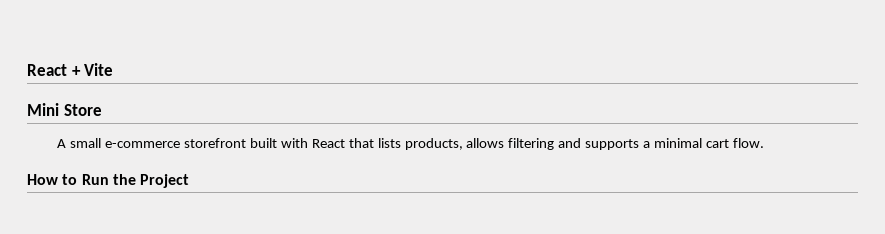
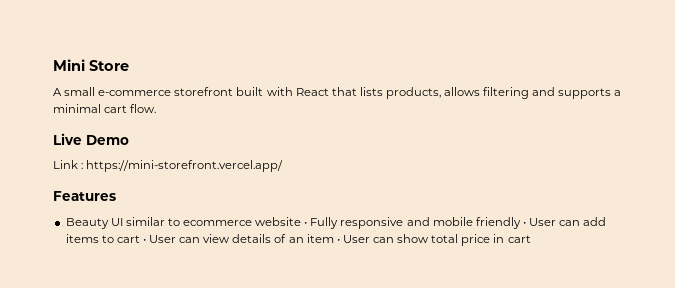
[27,63,114,76] React + Vite // -> (53, 65) none
[27,174,190,188] How to Run the Project -> [53,133,129,145] [53,160,284,172] [53,191,116,201] [65,217,607,229] [65,234,531,246] Live Demo // Link : https://mini-storefront.vercel.app/ // Features // Beauty UI similar to ecommerce website • Fully responsive and mobile friendly • User can add items to cart • User can view details of an item • User can show total price in cart

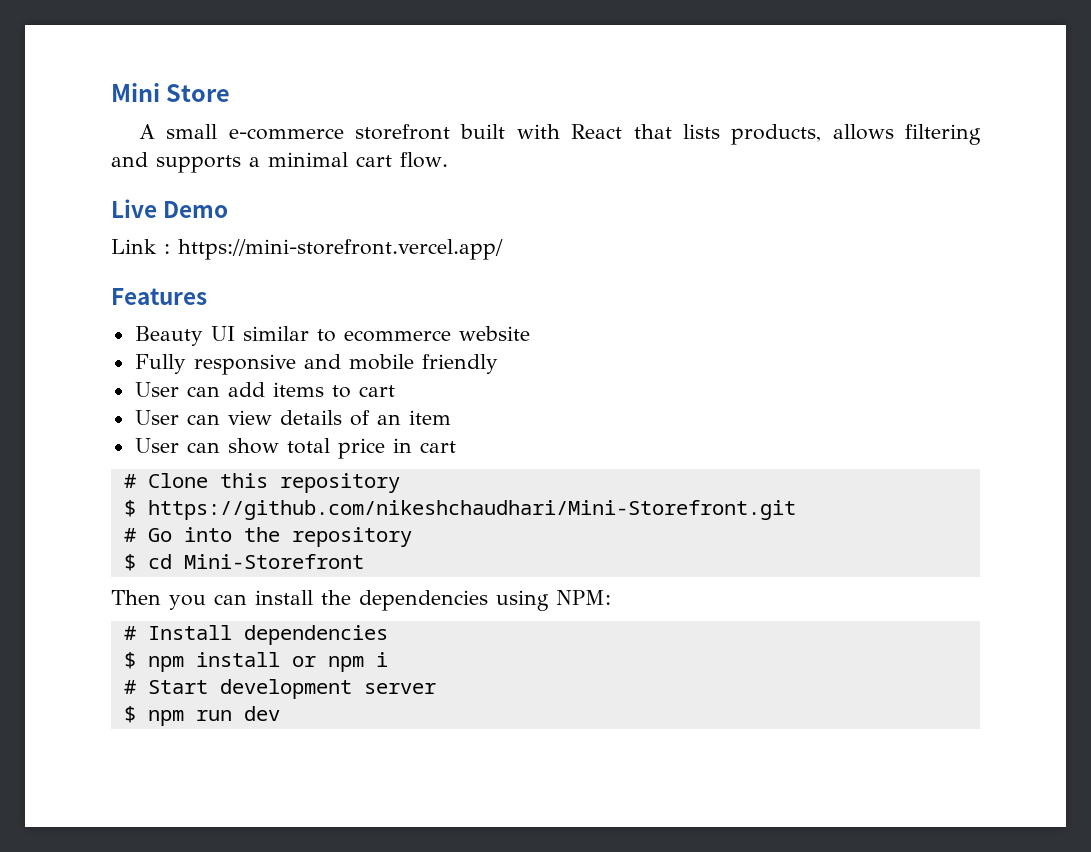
[304,222,308,226] • -> (530, 333) //
[522,222,526,226] • -> (498, 364) //
[142,239,146,243] • -> (395, 391) //
[336,239,340,243] • -> (451, 417) //
(531, 239) none -> [123,473,400,493] [123,500,796,520] [123,527,412,547] [123,554,364,571] [111,590,611,611] [123,625,388,645] [123,652,388,672] [123,679,436,699] [123,706,280,726] // # Clone this repository // $ https://github.com/nikeshchaudhari/Mini-Storefront.git // # Go into the repository // $ cd Mini-Storefront // Then you can install the dependencies using NPM: // # Install dependencies // $ npm install or npm i // # Start development server // $ npm run dev

